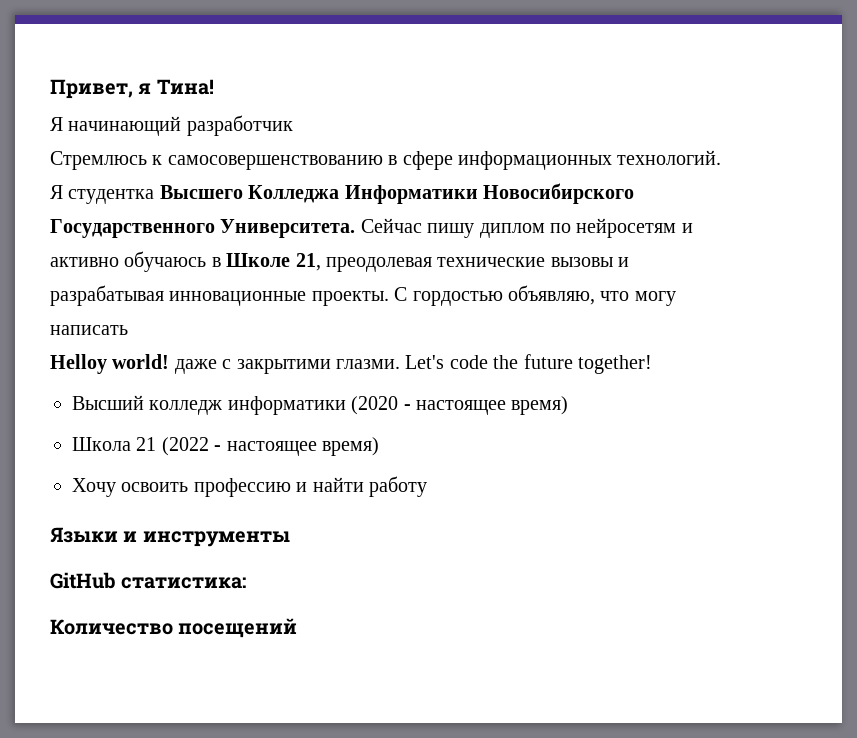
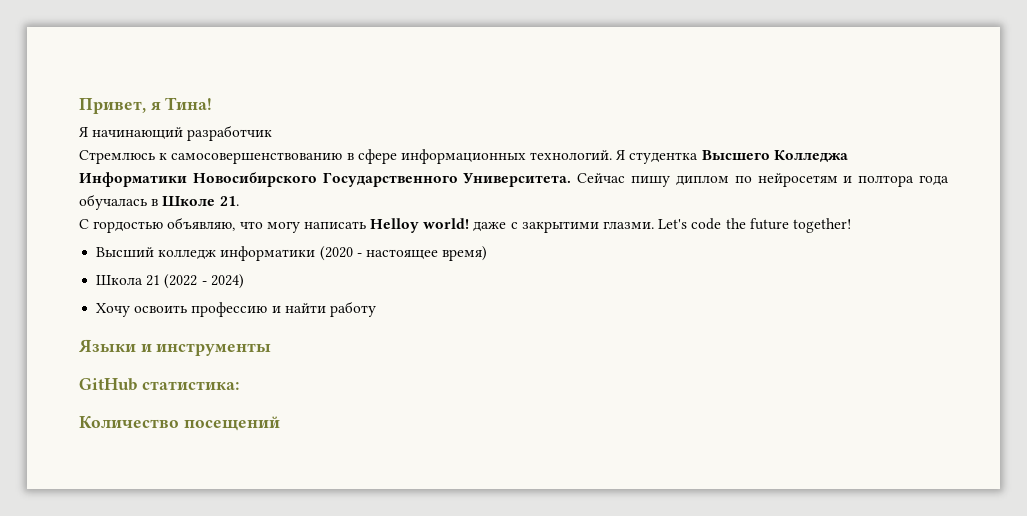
[50,251,630,272] [50,285,389,306] активно обучаюсь в Школе 21, преодолевая технические вызовы и разрабатывая инновационные проекты. -> [858,175,950,187] [79,194,239,210] полтора года обучалась в Школе 21. //
(128, 330) // -> (366, 225) none
[226,437,379,456] настоящее время) -> [210,274,244,289] 2024)

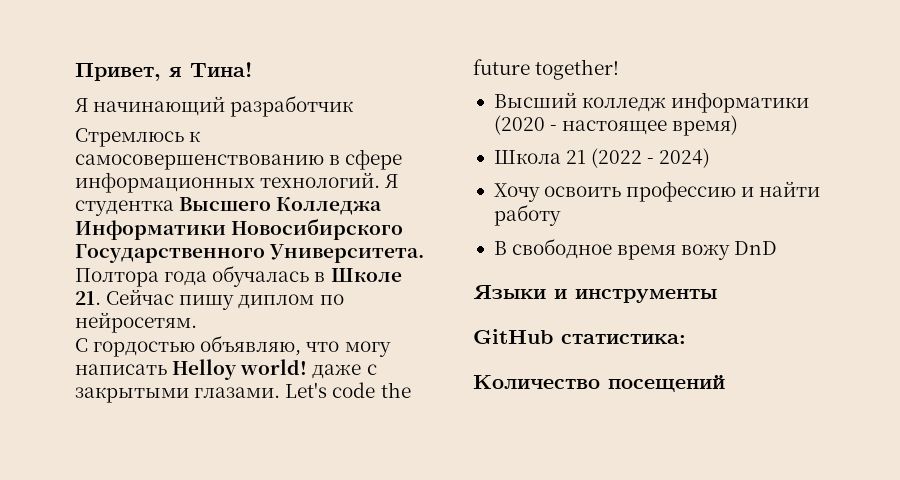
[577,173,915,187] Сейчас пишу диплом по нейросетям и полтора -> [75,268,159,287] Полтора
(239, 201) none -> [106,289,344,310] [75,312,197,333] Сейчас пишу диплом по нейросетям.
[521,221,655,233] закрытими глазми. -> [75,387,281,403] закрытыми глазами.
(376, 309) none -> [493,238,778,260] // В свободное время вожу DnD

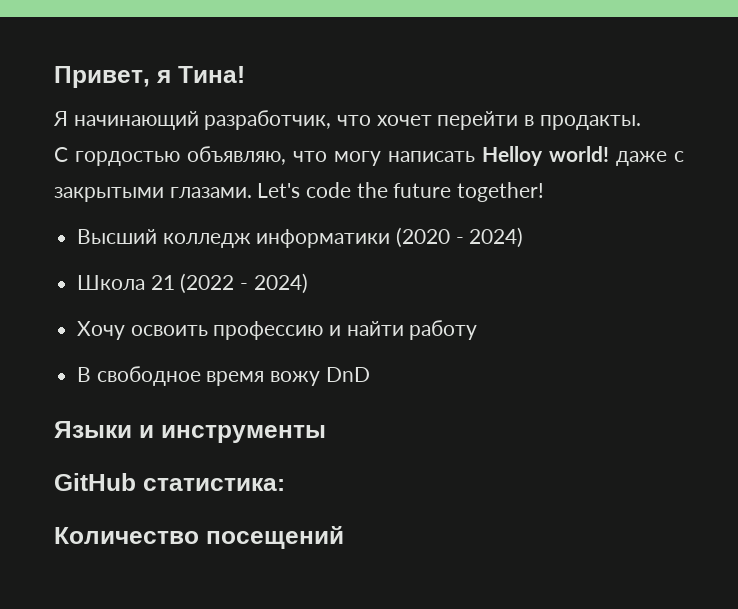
[230,95,355,117] [75,128,202,147] [75,149,403,170] [75,172,399,193] [75,197,383,216] [75,218,404,240] [75,244,425,263] [75,265,402,287] [75,289,344,310] [75,312,197,333] разработчик // Стремлюсь к самосовершенствованию в сфере информационных технологий. Я студентка Высшего Колледжа Информатики Новосибирского Государственного Университета. Полтора года обучалась в Школе 21. Сейчас пишу диплом по нейросетям. -> [204,110,641,130] разработчик, что хочет перейти в продакты.
[562,115,739,136] настоящее время) -> [469,227,524,248] 2024)

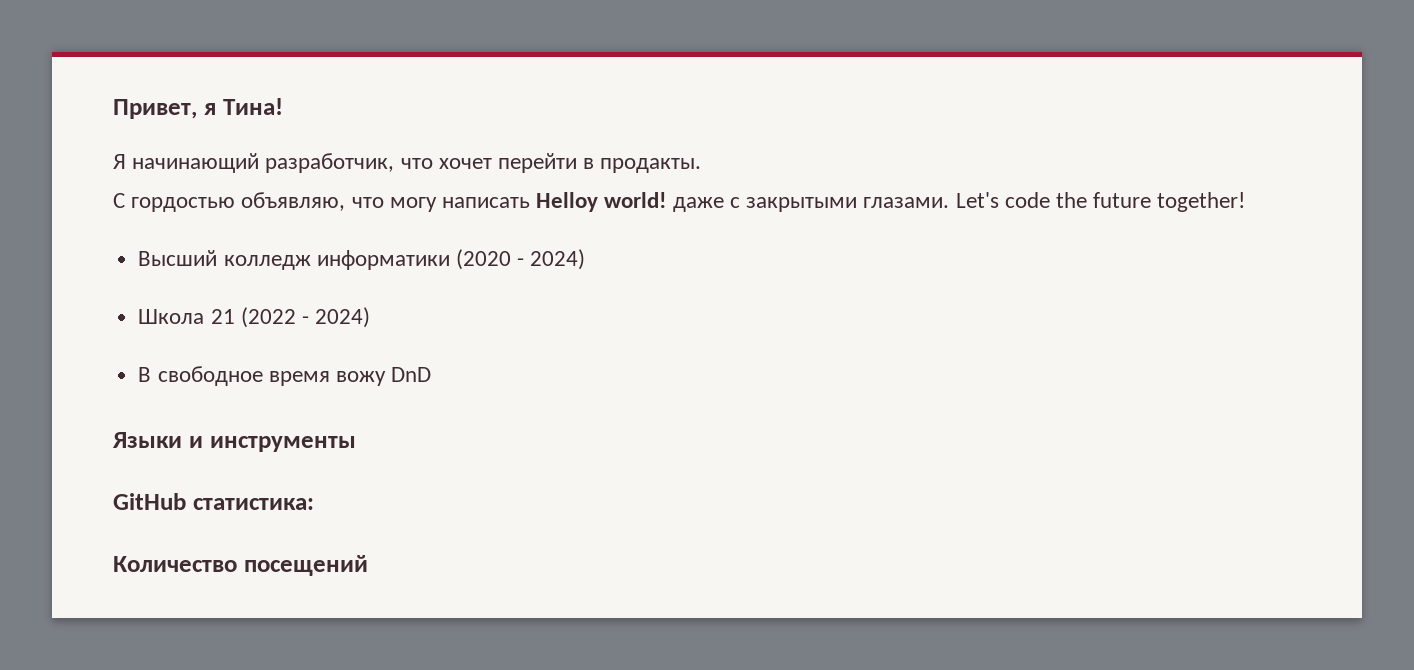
[77,320,478,340] // Хочу освоить профессию и найти работу -> (371, 317) none

